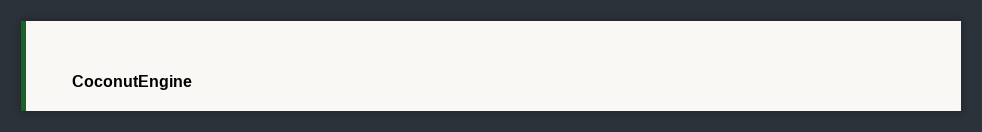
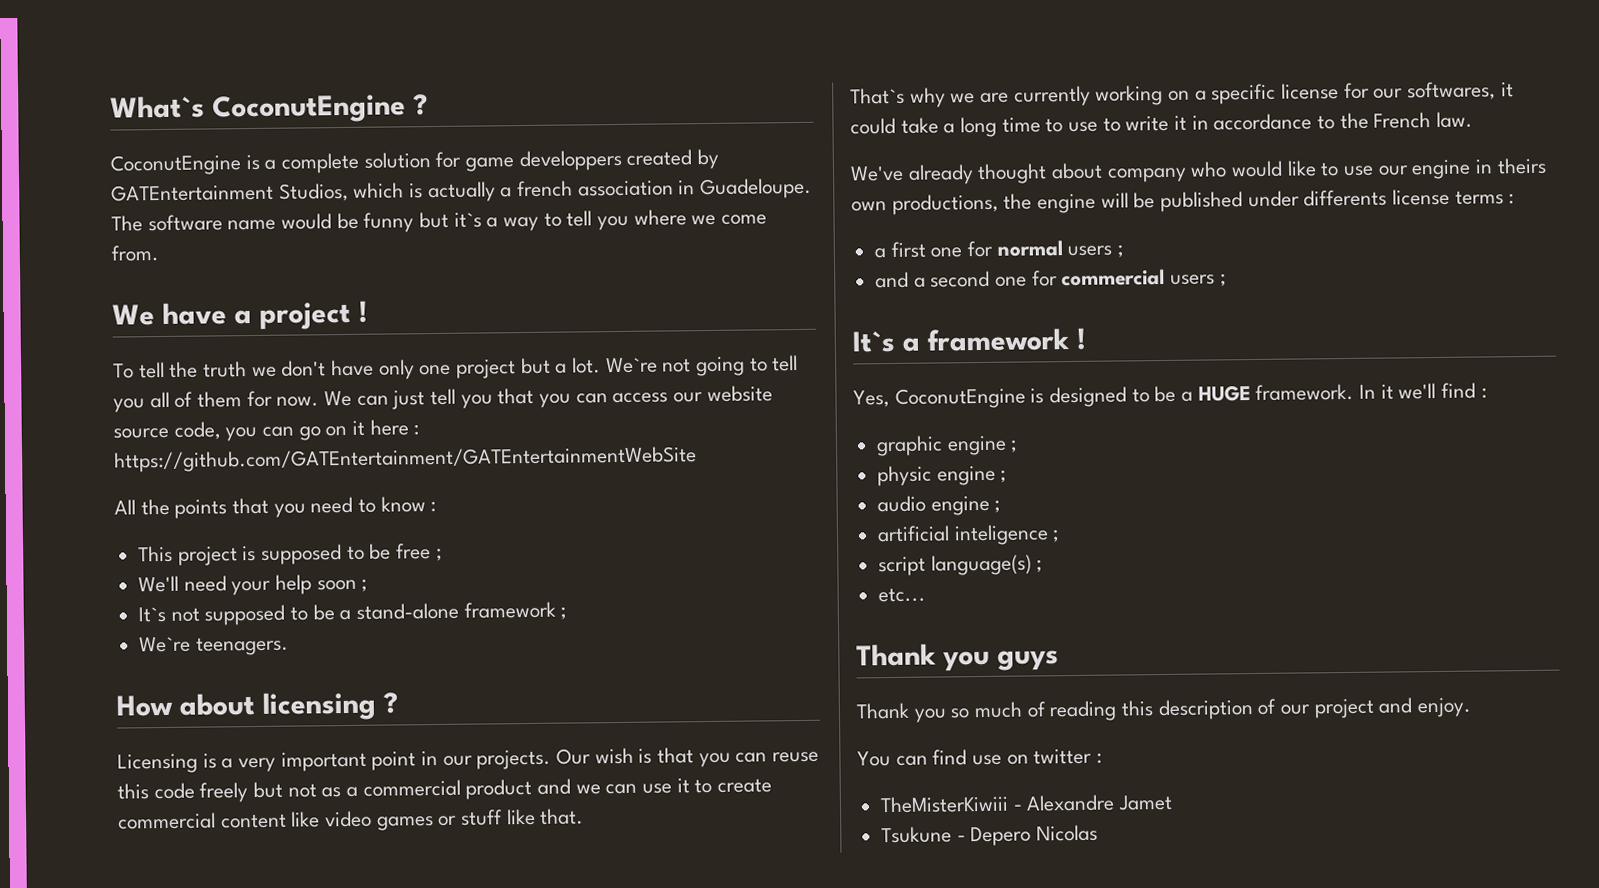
[72,75,192,90] CoconutEngine -> [110,94,428,124] [110,148,720,176] [111,177,813,203] [111,209,768,233] [111,245,159,262] [112,300,368,330] [113,355,799,380] [113,385,773,413] [113,419,420,442] [114,446,697,473] [114,496,437,519] [138,543,443,566] [138,574,369,596] [138,601,568,626] [139,636,289,656] [116,691,398,721] [117,747,820,774] [117,778,773,803] [118,808,585,831] [850,81,1514,108] [850,111,1474,138] [850,157,1547,185] [851,188,1515,215] [874,240,1125,259] [875,268,1227,289] [852,327,1086,353] [853,382,1487,409] [876,435,1019,457] [877,465,1008,487] [877,495,1002,516] [877,524,1061,546] [878,554,1044,577] [878,587,927,603] [856,643,1059,672] [856,697,1473,723] [857,748,1103,767] [880,794,1174,814] [881,824,1099,847] What`s CoconutEngine ? // CoconutEngine is a complete solution for game developpers created by GATEntertainment Studios, which is actually a french association in Guadeloupe. The software name would be funny but it`s a way to tell you where we come from. // We have a project ! // To tell the truth we don't have only one project but a lot. We`re not going to tell you all of them for now. We can just tell you that you can access our website source code, you can go on it here : https://github.com/GATEntertainment/GATEntertainmentWebSite // All the points that you need to know : // This project is supposed to be free ; // We'll need your help soon ; // It`s not supposed to be a stand-alone framework ; // We`re teenagers. // How about licensing ? // Licensing is a very important point in our projects. Our wish is that you can reuse this code freely but not as a commercial product and we can use it to create commercial content like video games or stuff like that. // That`s why we are currently working on a specific license for our softwares, it could take a long time to use to write it in accordance to the French law. // We've already thought about company who would like to use our engine in theirs own productions, the engine will be published under differents license terms : // a first one for normal users ; // and a second one for commercial users ; // It`s a framework ! // Yes, CoconutEngine is designed to be a HUGE framework. In it we'll find : // graphic engine ; // physic engine ; // audio engine ; // artificial inteligence ; // script language(s) ; // etc... // Thank you guys // Thank you so much of reading this description of our project and enjoy. // You can find use on twitter : // TheMisterKiwiii - Alexandre Jamet // Tsukune - Depero Nicolas

